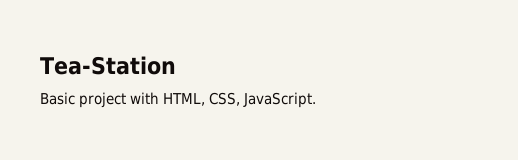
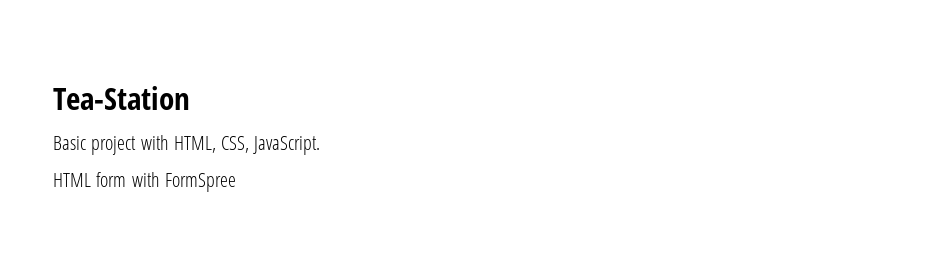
(316, 100) none -> [53,172,236,192] // HTML form with FormSpree

